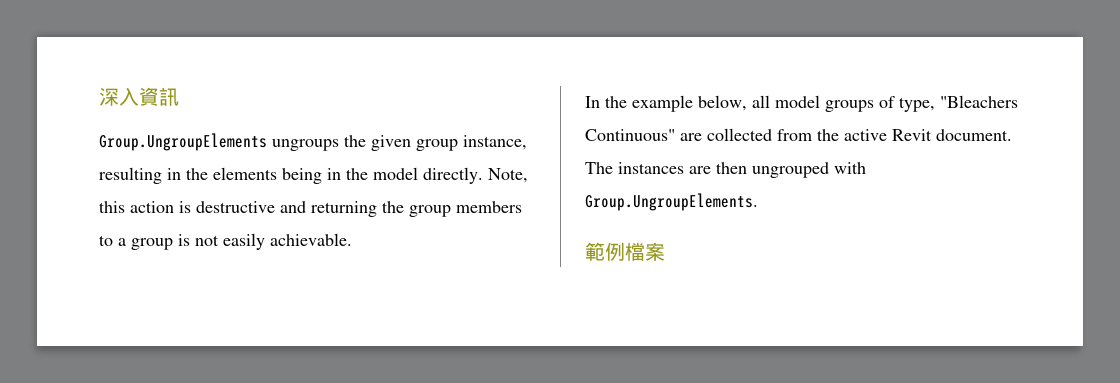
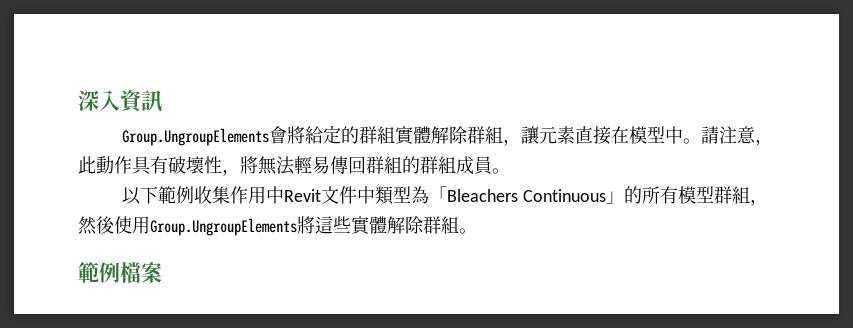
[272,135,527,151] [99,167,528,184] [99,201,522,217] [99,233,352,250] [585,95,1018,112] [585,128,1012,141] [585,162,866,178] [585,193,758,211] ungroups the given group instance, resulting in the elements being in the model directly. Note, this action is destructive and returning the group members to a group is not easily achievable. // In the example below, all model groups of type, "Bleachers Continuous" are collected from the active Revit document. The instances are then ungrouped with Group.UngroupElements. -> [268,125,773,146] [78,156,510,176] [121,186,768,206] [78,216,477,236] 會將給定的群組實體解除群組，讓元素直接在模型中。請注意，此動作具有破壞性，將無法輕易傳回群組的群組成員。 // 以下範例收集作用中Revit文件中類型為「Bleachers Continuous」的所有模型群組，然後使用Group.UngroupElements將這些實體解除群組。

